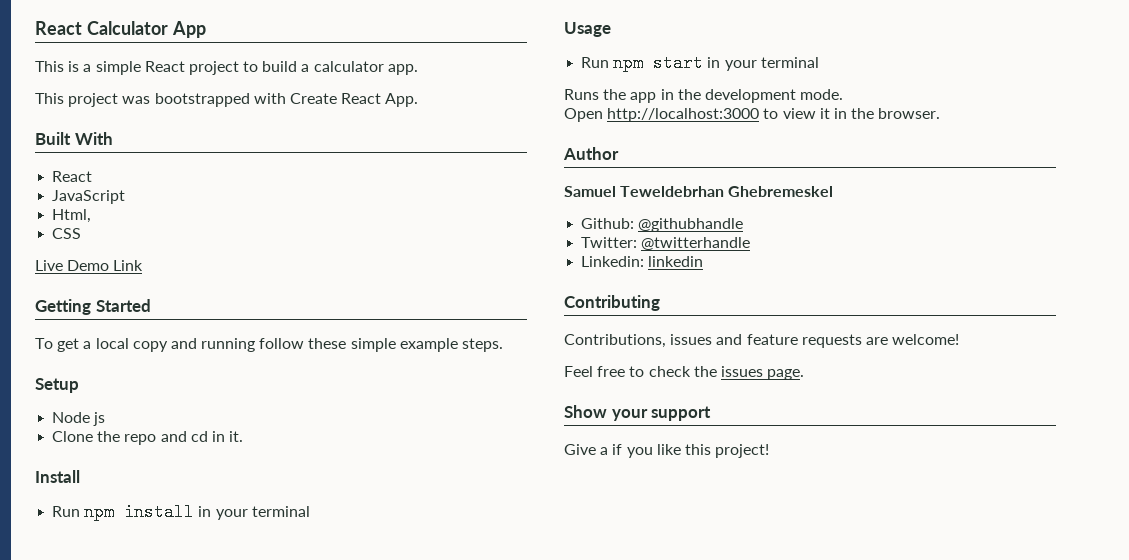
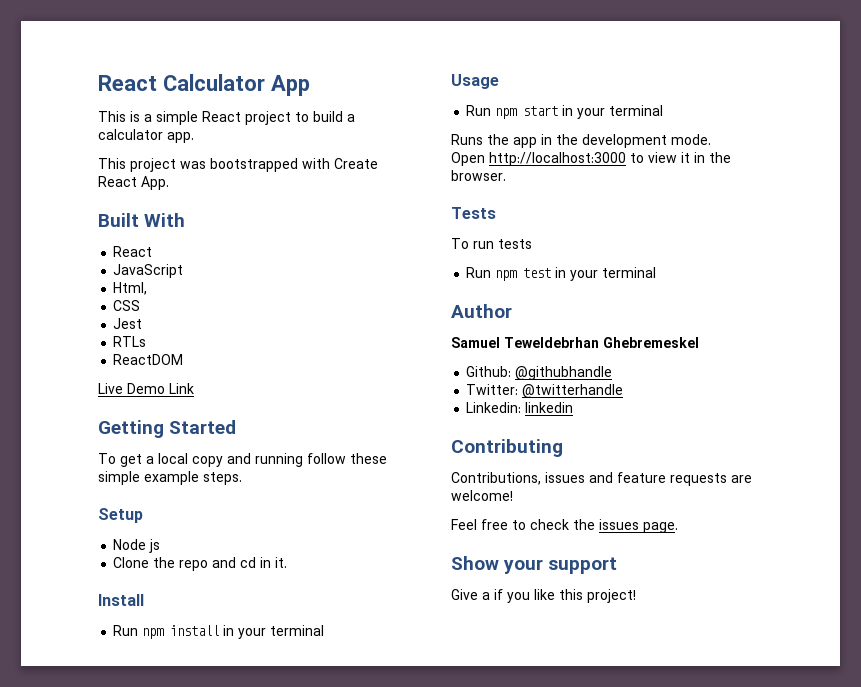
(82, 233) none -> [113,318,143,329] [113,336,147,347] [113,354,184,365] // Jest // RTLs // ReactDOM
(941, 113) none -> [451,207,496,219] [451,238,532,249] [466,267,657,281] // Tests // To run tests // Run npm test in your terminal

